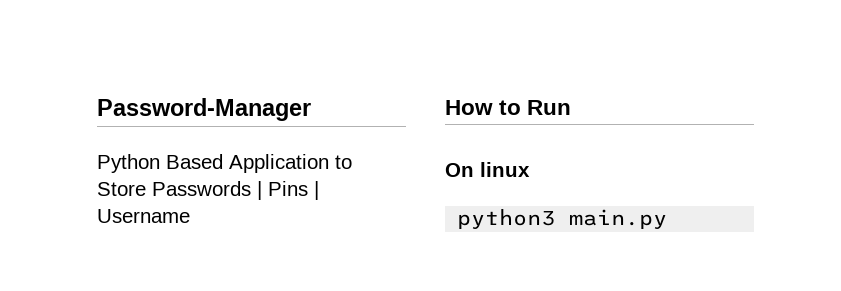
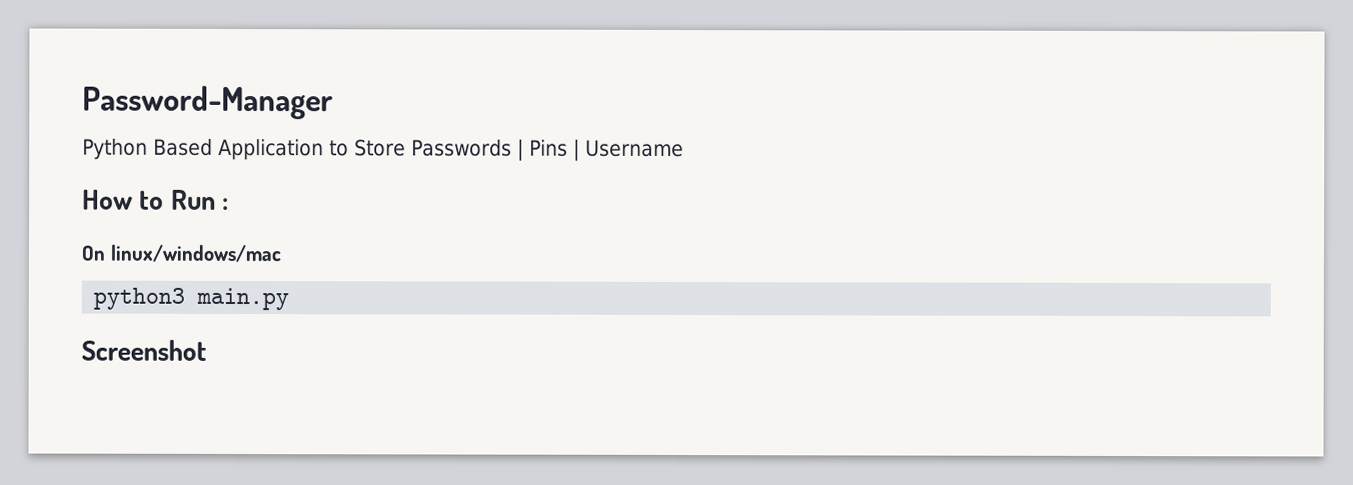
(572, 107) none -> [222,197,230,210] :
[480,162,530,177] linux -> [109,244,281,263] linux/windows/mac
(668, 219) none -> [81,339,207,361] // Screenshot

